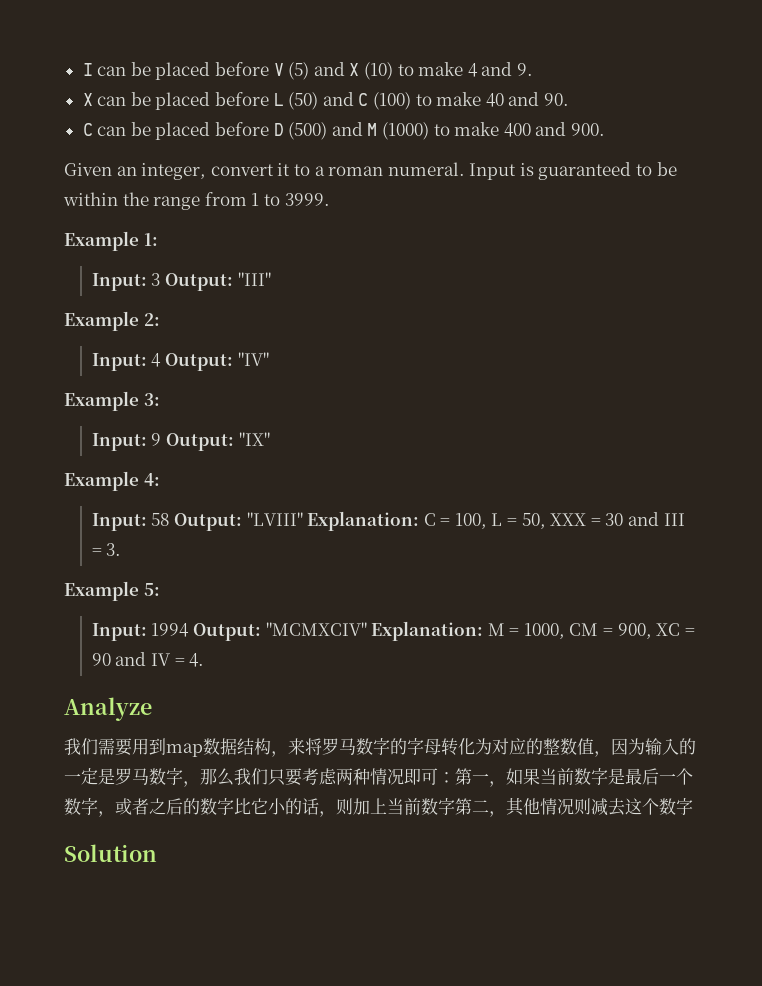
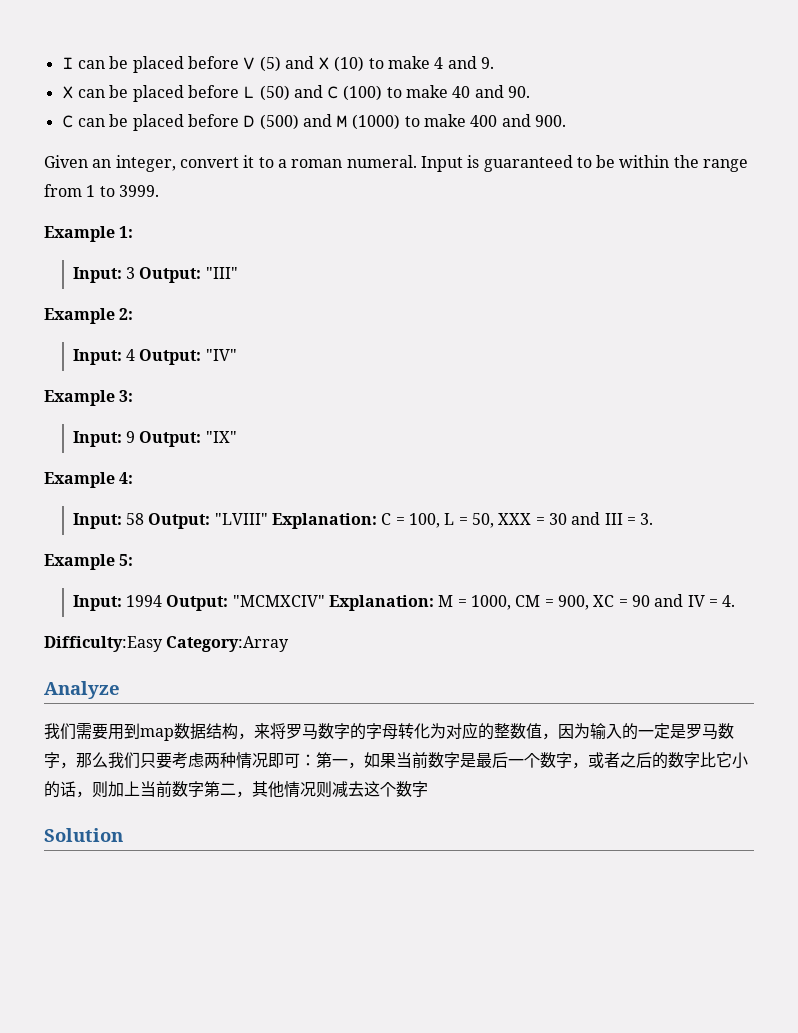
(205, 660) none -> [44,636,290,652] // Difficulty:Easy Category:Array

